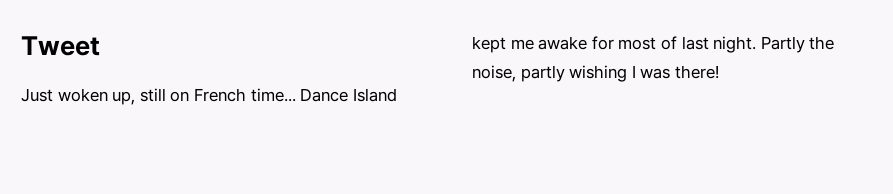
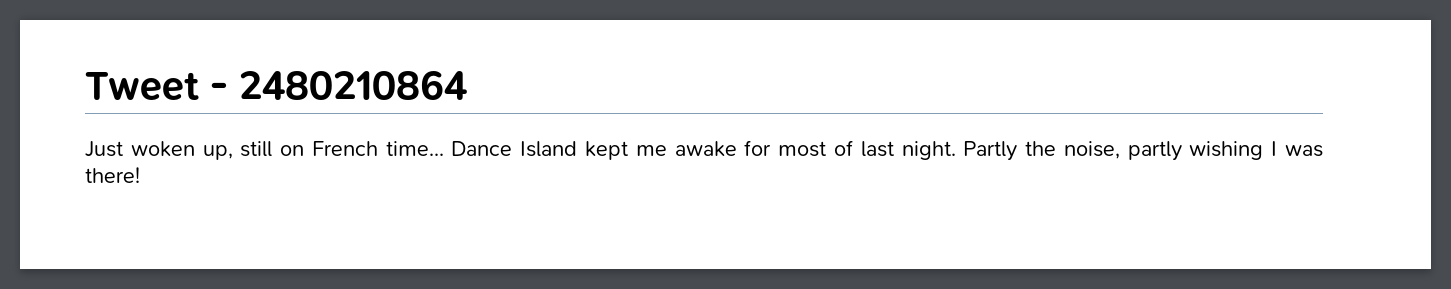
(100, 46) none -> [210,70,467,100] - 2480210864

